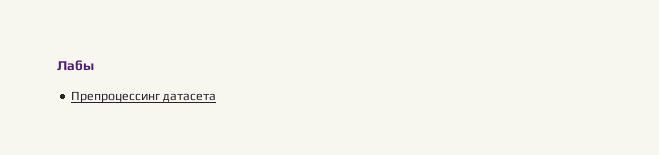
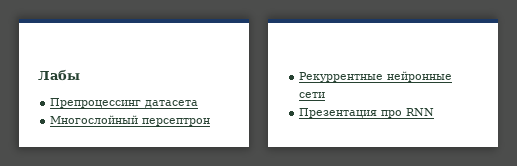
(217, 97) none -> [50,115,211,126] [299,71,453,82] [299,92,326,98] [299,108,435,118] // Многослойный персептрон // Рекуррентные нейронные сети // Презентация про RNN

